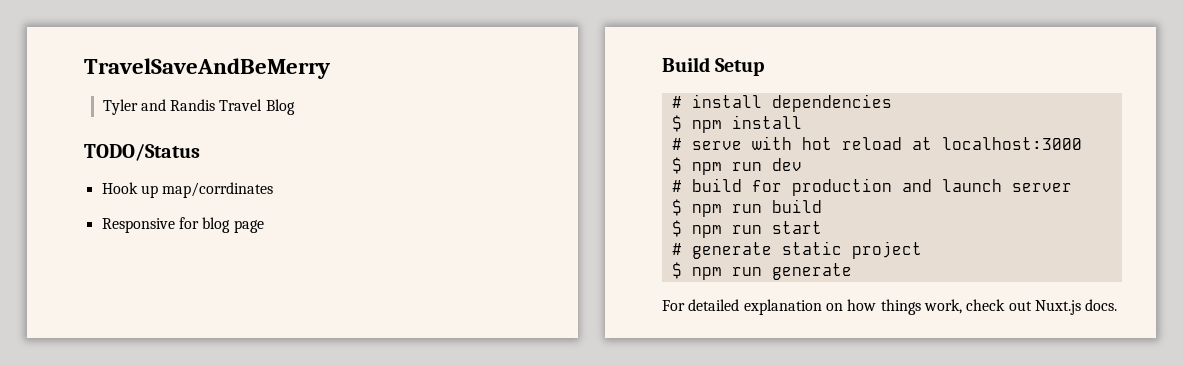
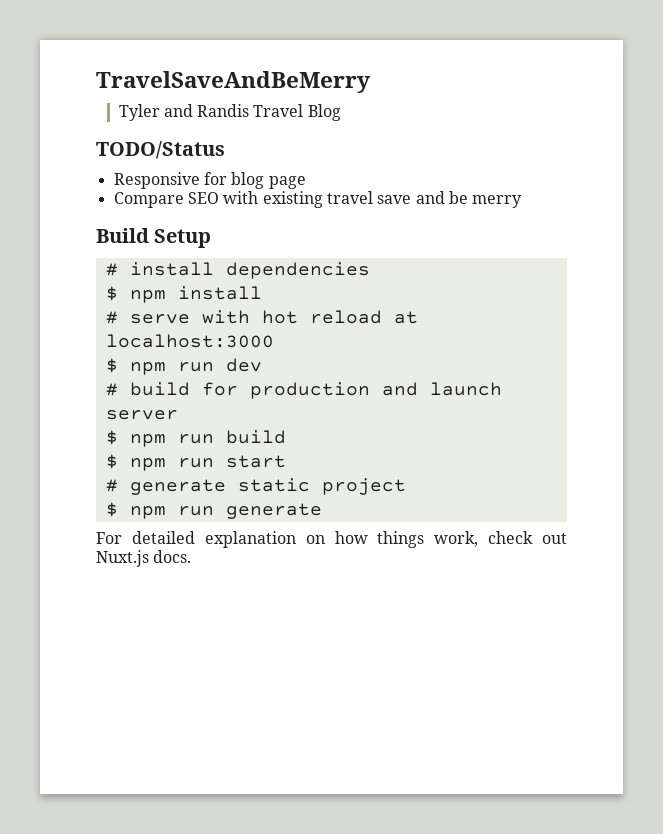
[101,182,274,198] // Hook up map/corrdinates -> (225, 150) none
(264, 226) none -> [113,191,523,208] // Compare SEO with existing travel save and be merry

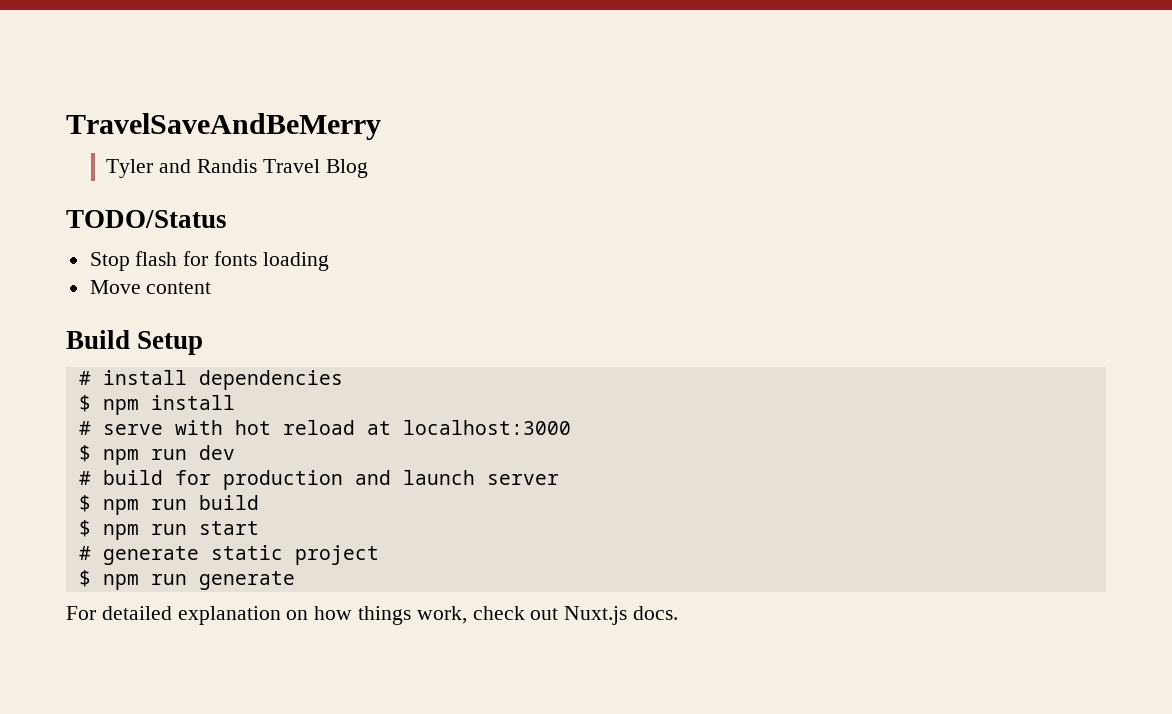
[113,172,306,189] [113,191,523,208] Responsive for blog page // Compare SEO with existing travel save and be merry -> [89,251,329,271] [89,280,212,294] Stop flash for fonts loading // Move content

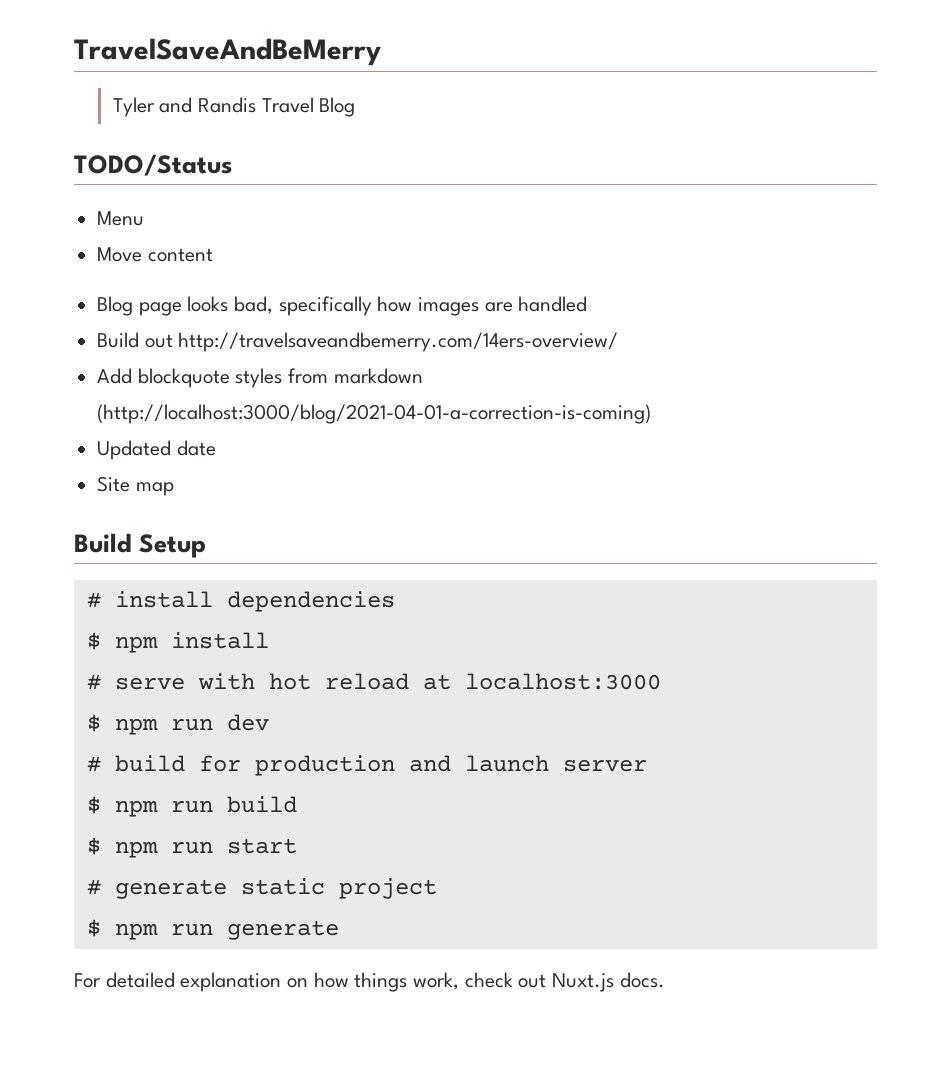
[89,251,329,271] [89,280,212,294] Stop flash for fonts loading // Move content -> [97,211,145,226] [97,247,213,262] [97,296,588,316] [97,332,619,352] [97,368,423,388] [97,404,652,424] [97,440,216,460] [97,476,174,496] Menu // Move content // Blog page looks bad, specifically how images are handled // Build out http://travelsaveandbemerry.com/14ers-overview/ // Add blockquote styles from markdown (http://localhost:3000/blog/2021-04-01-a-correction-is-coming) // Updated date // Site map

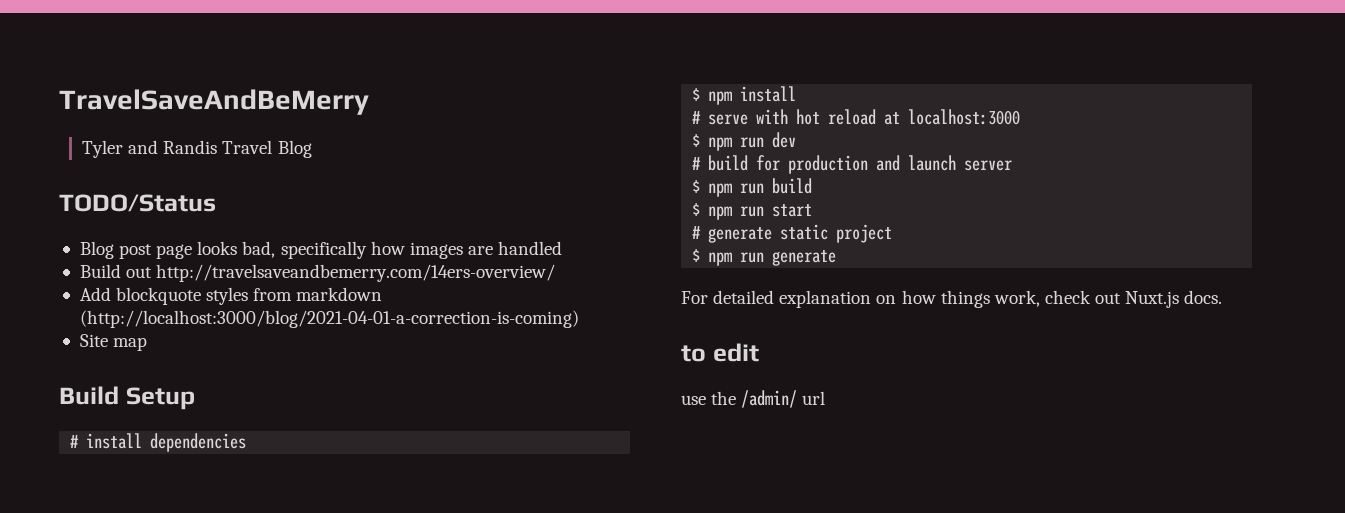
[97,211,145,226] [97,247,213,262] [97,296,134,316] // Menu // Move content // Blog -> [79,241,153,259] // Blog post
[97,440,216,460] // Updated date -> (579, 319) none
(665, 980) none -> [681,343,759,362] [681,390,826,408] // to edit // use the /admin/ url

